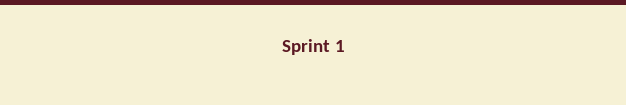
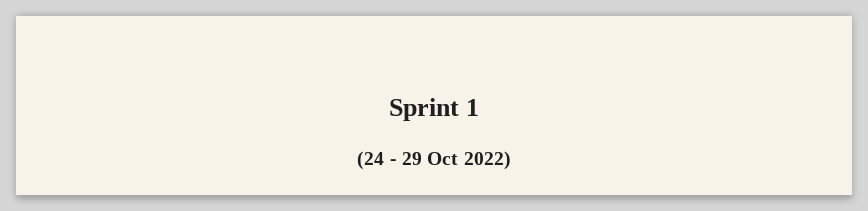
(345, 46) none -> [357,151,511,170] // (24 - 29 Oct 2022)

